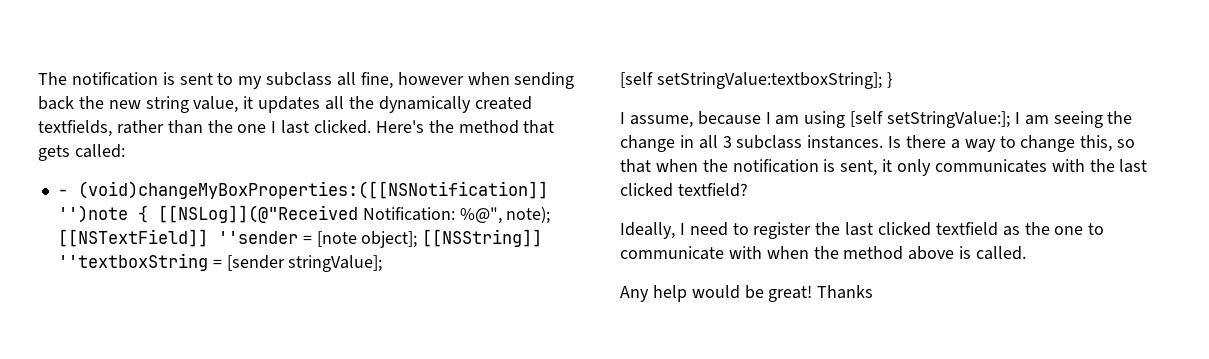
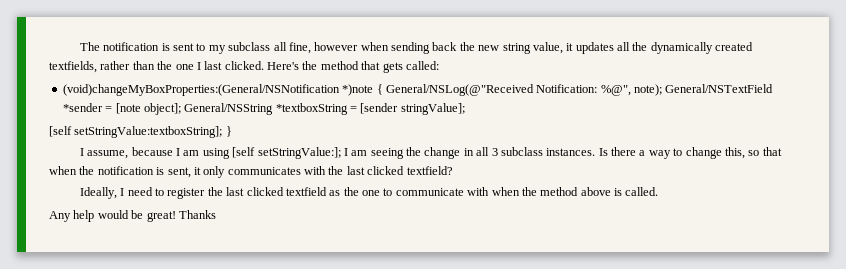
[57,181,548,199] [57,205,358,223] - (void)changeMyBoxProperties:([[NSNotification]] '')note { [[NSLog]](@"Received -> [62,84,534,96] (void)changeMyBoxProperties:(General/NSNotification *)note { General/NSLog(@"Received
[57,229,298,247] [[NSTextField]] ''sender -> [665,84,774,93] [62,103,103,112] General/NSTextField *sender
[422,229,543,247] [57,253,208,271] [[NSString]] ''textboxString -> [184,103,348,115] General/NSString *textboxString

